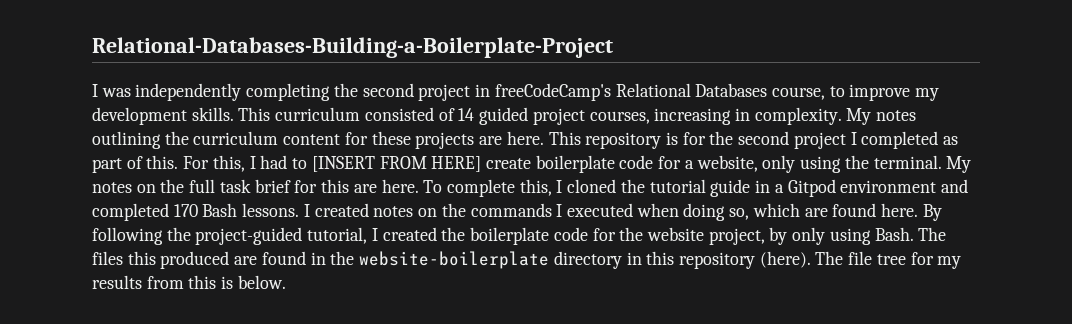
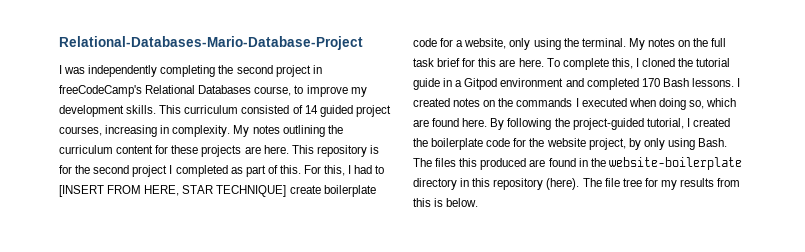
[92,37,613,58] Relational-Databases-Building-a-Boilerplate-Project -> [59,36,363,50] Relational-Databases-Mario-Database-Project
[431,156,482,172] HERE] -> [144,185,287,197] HERE, STAR TECHNIQUE]

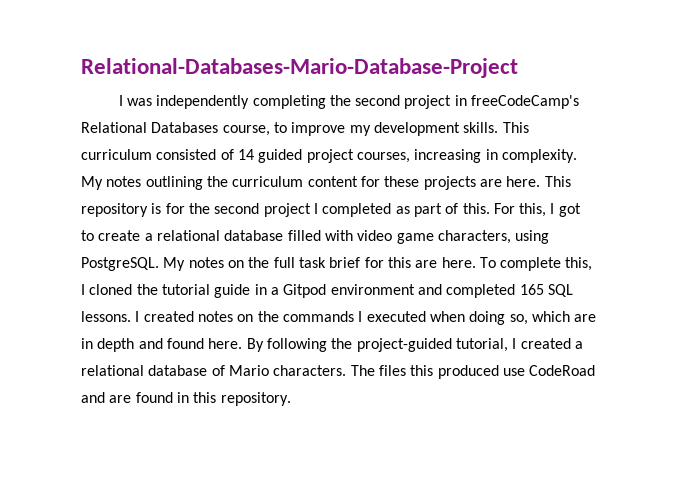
[354,165,385,174] [59,185,376,197] [413,38,626,50] had to [INSERT FROM HERE, STAR TECHNIQUE] create boilerplate code for a website, only using the terminal. -> [558,203,581,217] [81,230,550,244] [81,257,159,271] got to create a relational database filled with video game characters, using PostgreSQL.
[641,78,689,87] 170 Bash -> [519,284,573,297] 165 SQL
(429, 123) none -> [81,338,163,352] in depth and
[413,138,728,150] [413,157,742,170] [413,178,741,190] [413,198,479,207] the boilerplate code for the website project, by only using Bash. The files this produced are found in the website-boilerplate directory in this repository (here). The file tree for my results from this is below. -> [574,341,583,349] [81,365,596,379] [81,392,291,406] a relational database of Mario characters. The files this produced use CodeRoad and are found in this repository.

